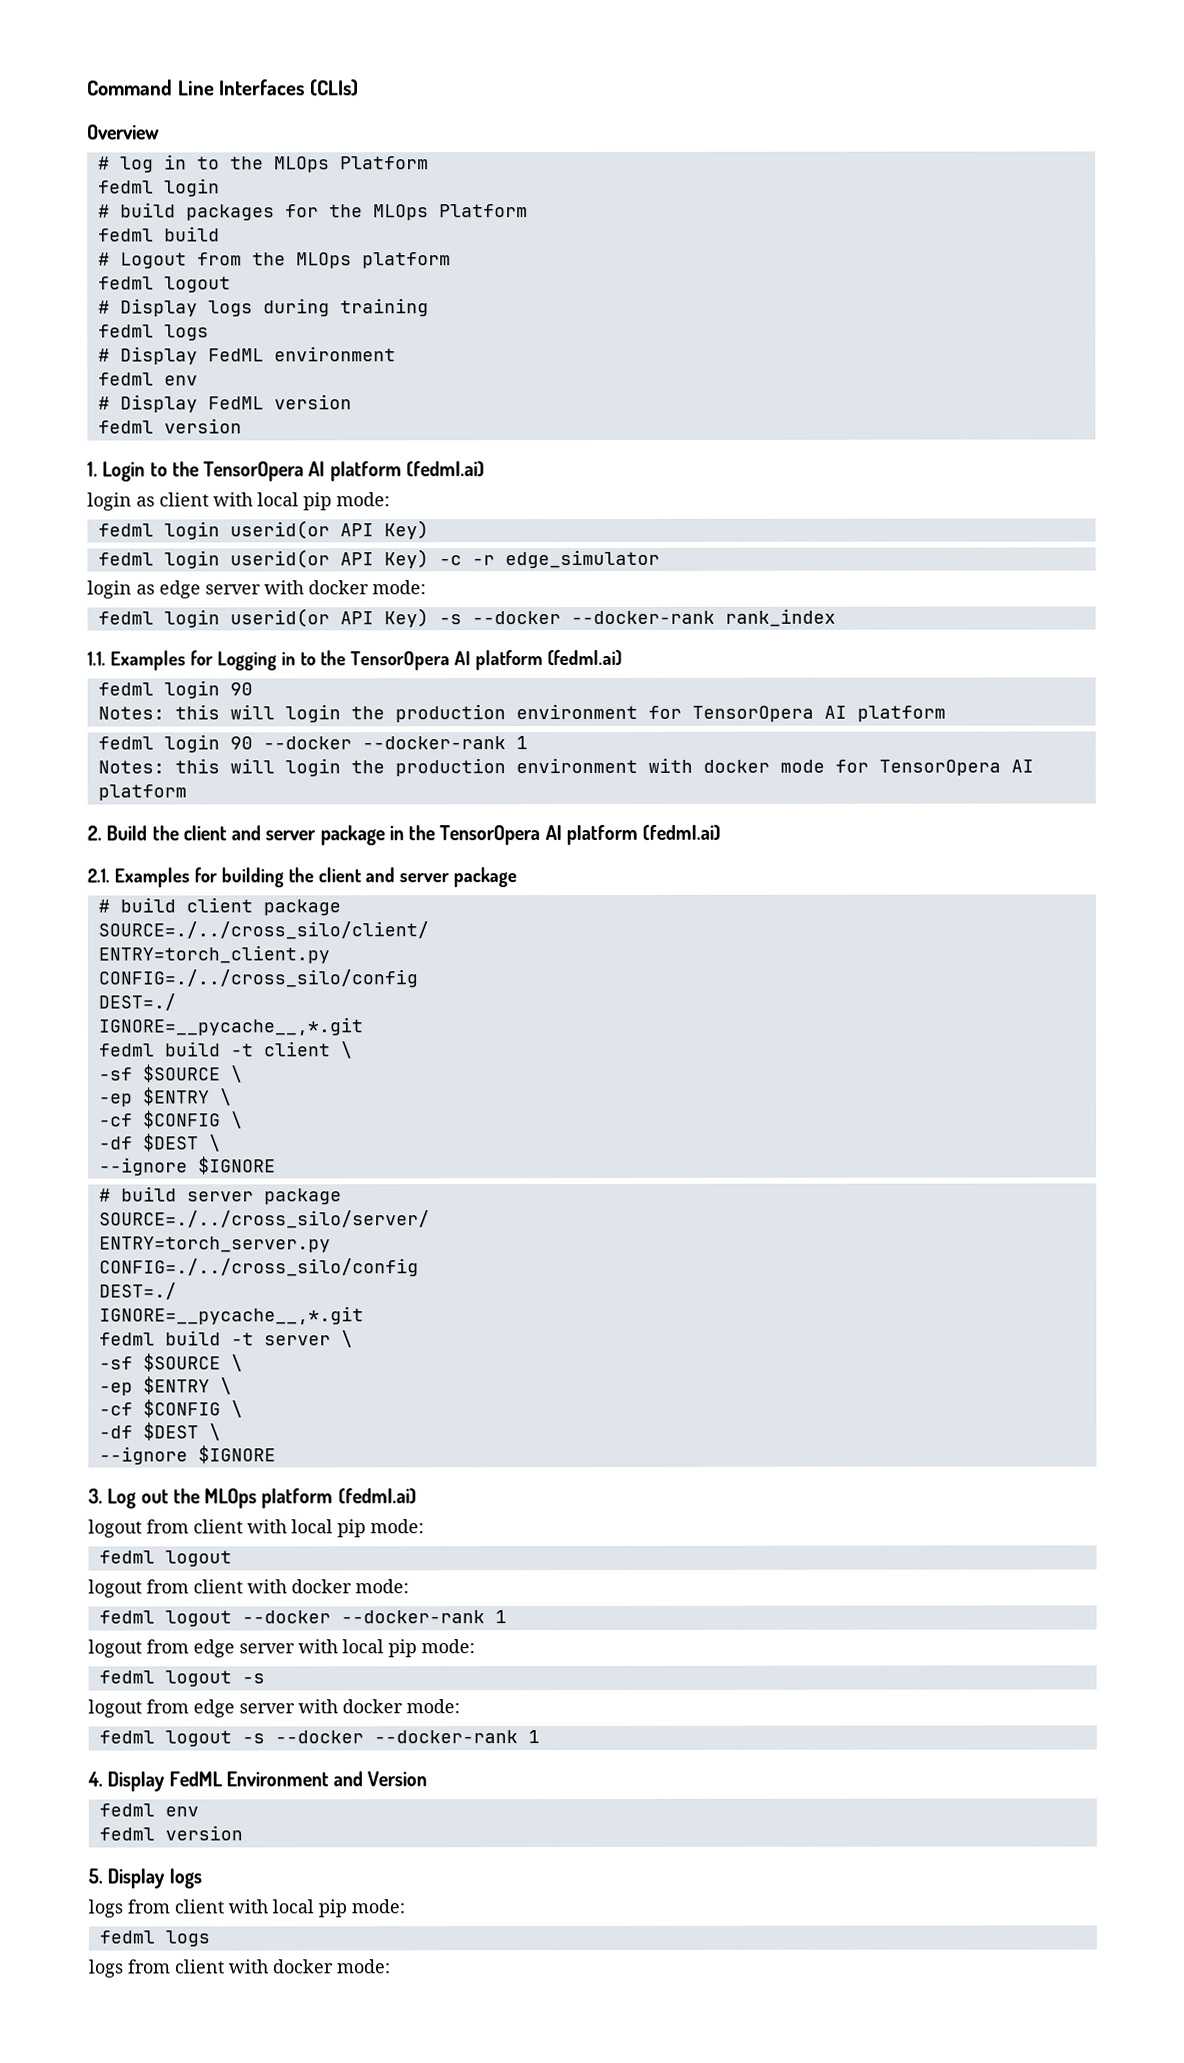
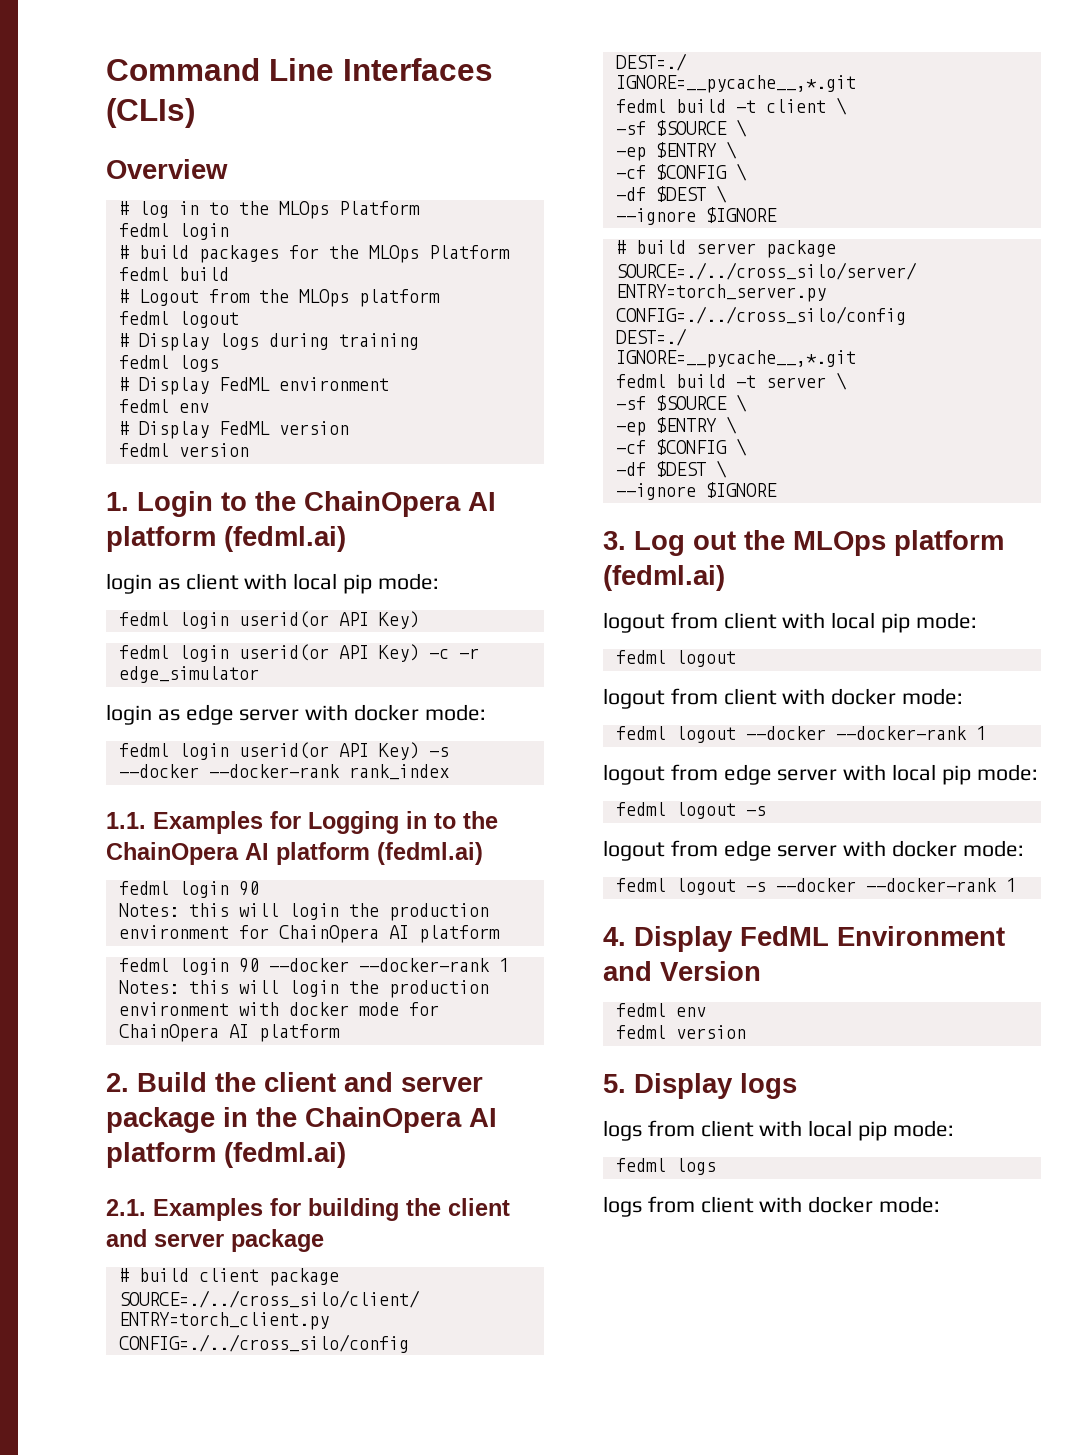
[203,461,305,482] TensorOpera -> [304,491,461,517] ChainOpera
[349,651,450,671] TensorOpera -> [106,842,239,865] ChainOpera
[691,705,814,722] TensorOpera -> [278,925,379,943] ChainOpera
[878,759,1001,776] TensorOpera -> [118,1024,219,1042] ChainOpera
[439,825,541,846] TensorOpera -> [305,1107,462,1133] ChainOpera

